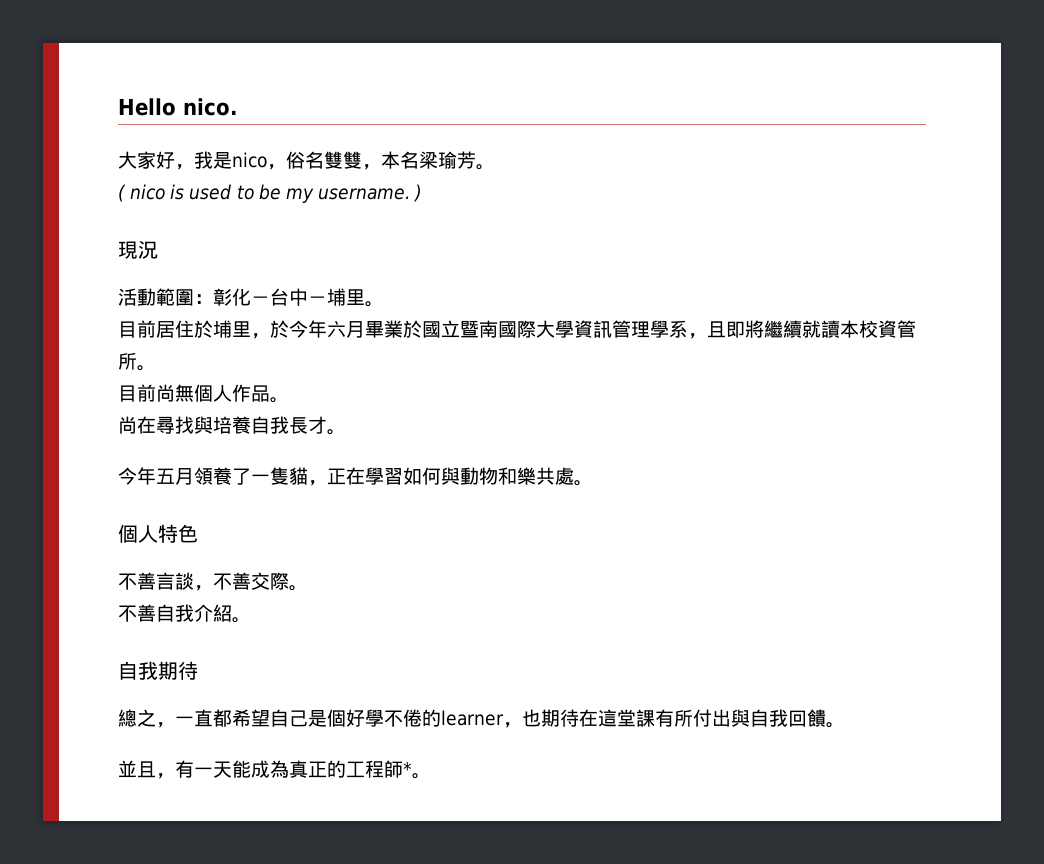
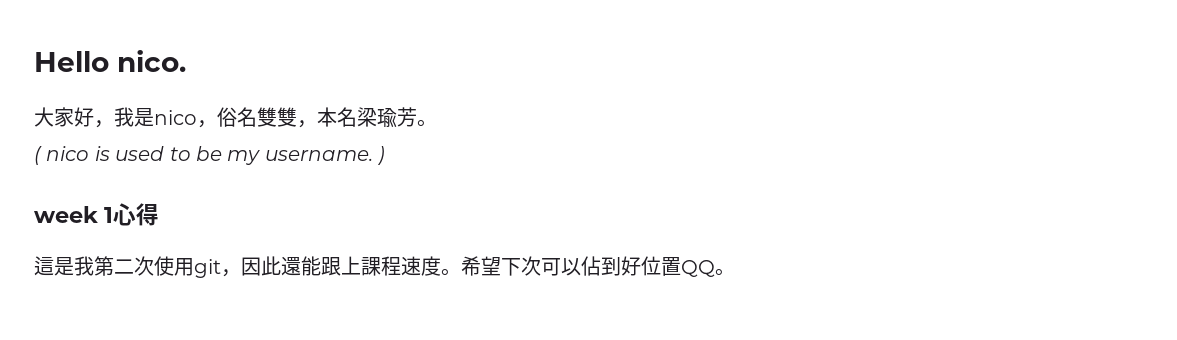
[118,240,158,259] [118,288,384,307] [118,320,916,339] [118,352,156,371] [118,384,289,403] [118,416,346,435] [118,467,593,486] [118,524,198,543] [118,572,308,591] [118,604,251,623] [118,661,198,680] [118,709,845,728] [118,760,412,779] 現況 // 活動範圍：彰化－台中－埔里。 // 目前居住於埔里，於今年六月畢業於國立暨南國際大學資訊管理學系，且即將繼續就讀本校資管所。 // 目前尚無個人作品。 // 尚在尋找與培養自我長才。 // 今年五月領養了一隻貓，正在學習如何與動物和樂共處。 // 個人特色 // 不善言談，不善交際。 // 不善自我介紹。 // 自我期待 // 總之，一直都希望自己是個好學不倦的learner，也期待在這堂課有所付出與自我回饋。 // 並且，有一天能成為真正的工程師* -> [34,203,160,226] [34,256,715,278] week 1心得 // 這是我第二次使用git，因此還能跟上課程速度。希望下次可以佔到好位置QQ

